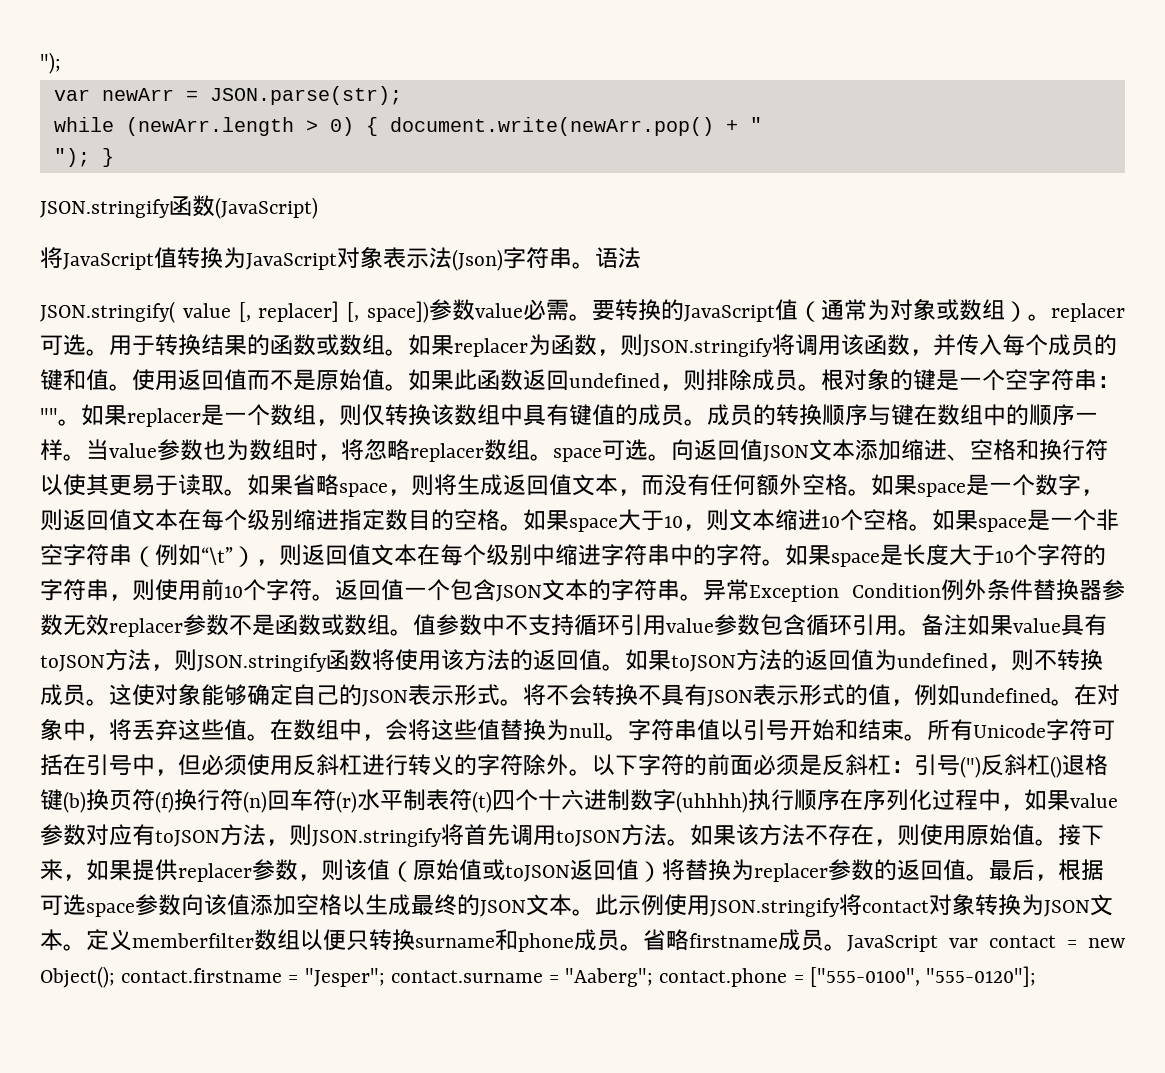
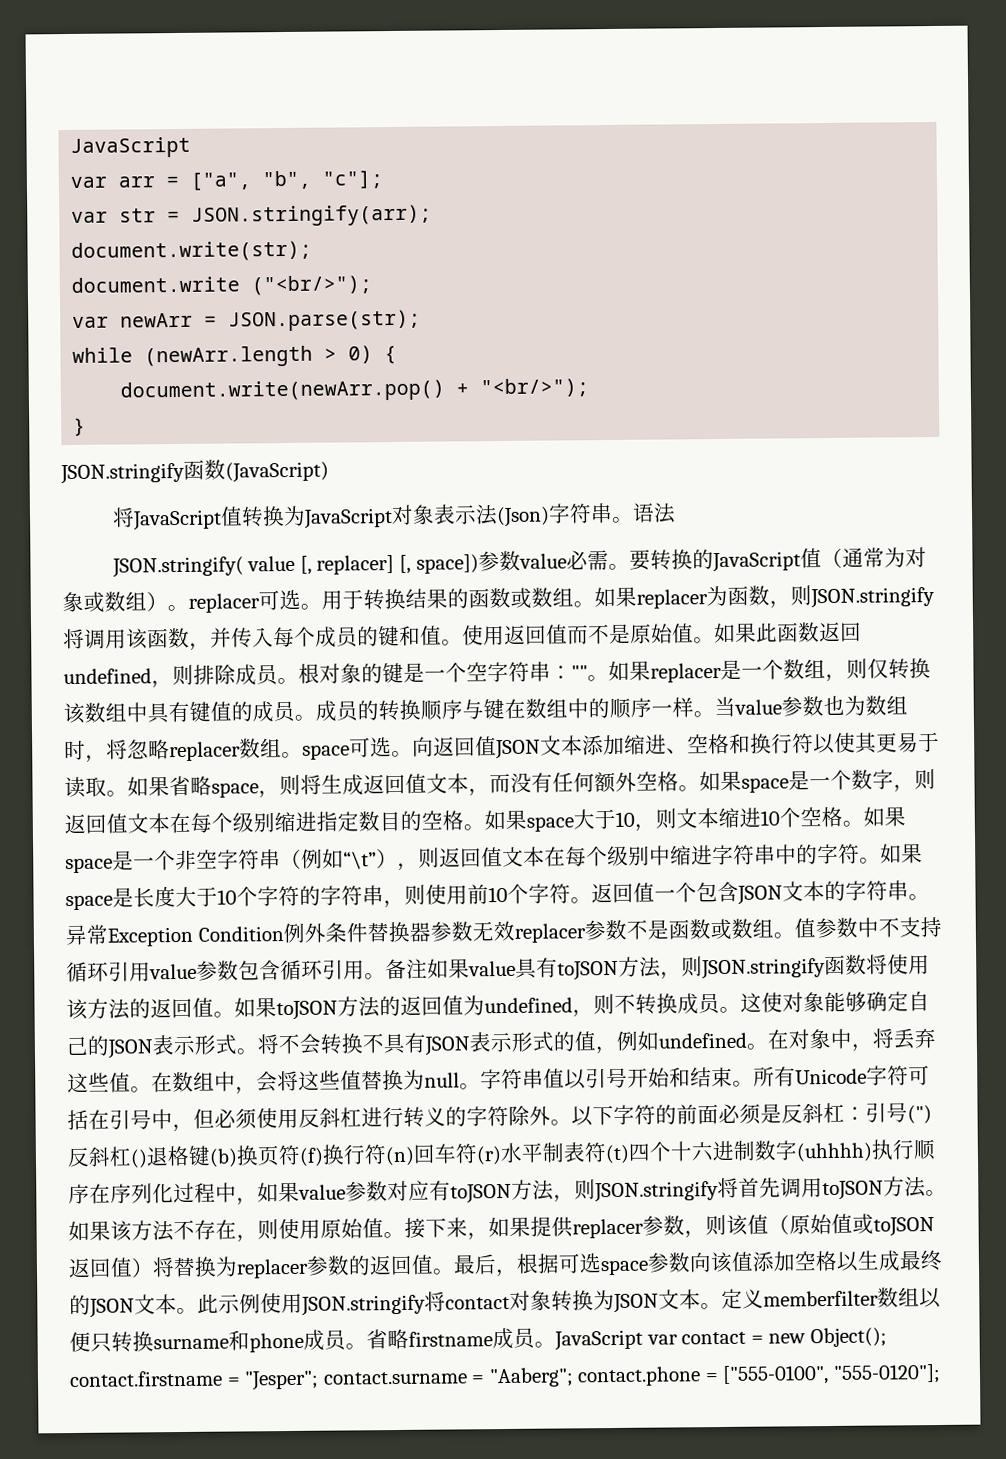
[40,52,61,74] "); -> [70,136,192,158] [70,170,384,191] [71,204,433,227] [71,240,313,262] [71,275,373,296] JavaScript // var arr = ["a", "b", "c"]; // var str = JSON.stringify(arr); // document.write(str); // document.write ("<br/>");
(378, 126) none -> (398, 355) //
[749,117,762,132] [53,148,90,167] " // "); -> [480,378,590,398] "<br/>"); //

